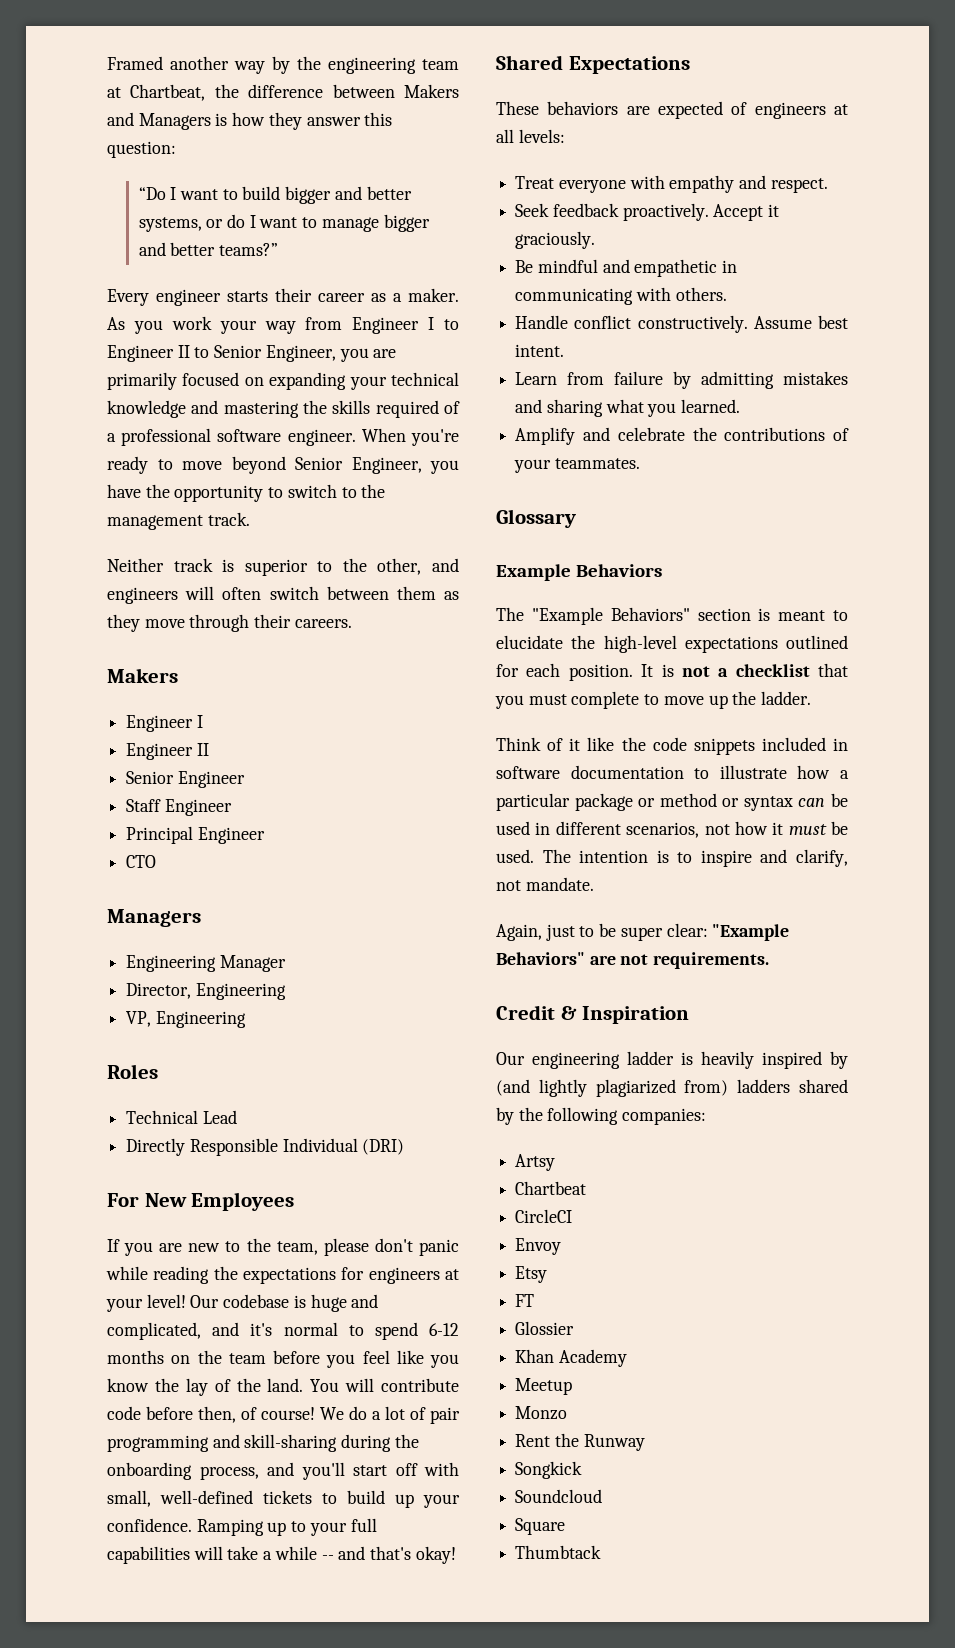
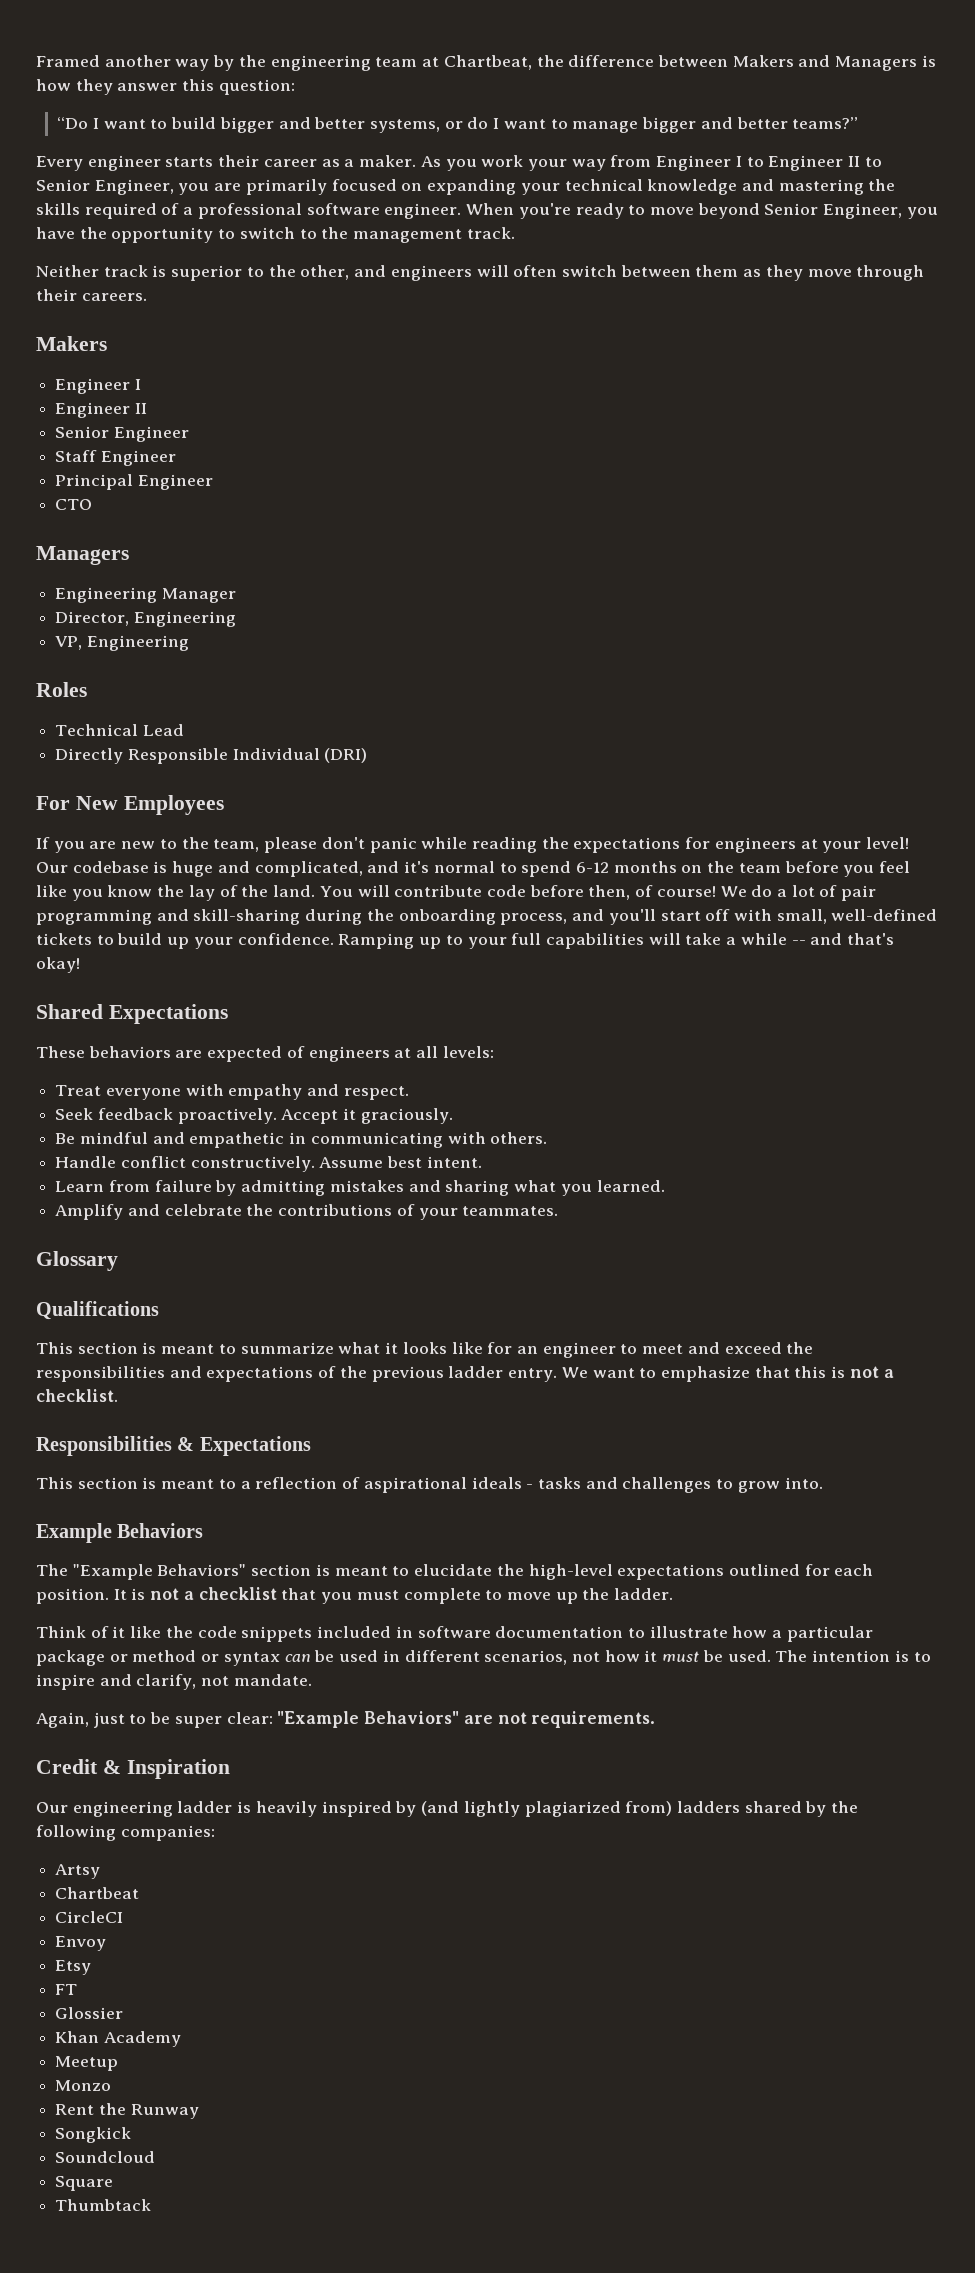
(576, 518) none -> [36,1301,159,1320] [36,1342,814,1358] [36,1366,894,1382] [36,1389,118,1402] [36,1436,311,1456] [36,1477,823,1493] // Qualifications // This section is meant to summarize what it looks like for an engineer to meet and exceed the responsibilities and expectations of the previous ladder entry. We want to emphasize that this is not a checklist. // Responsibilities & Expectations // This section is meant to a reflection of aspirational ideals - tasks and challenges to grow into.

